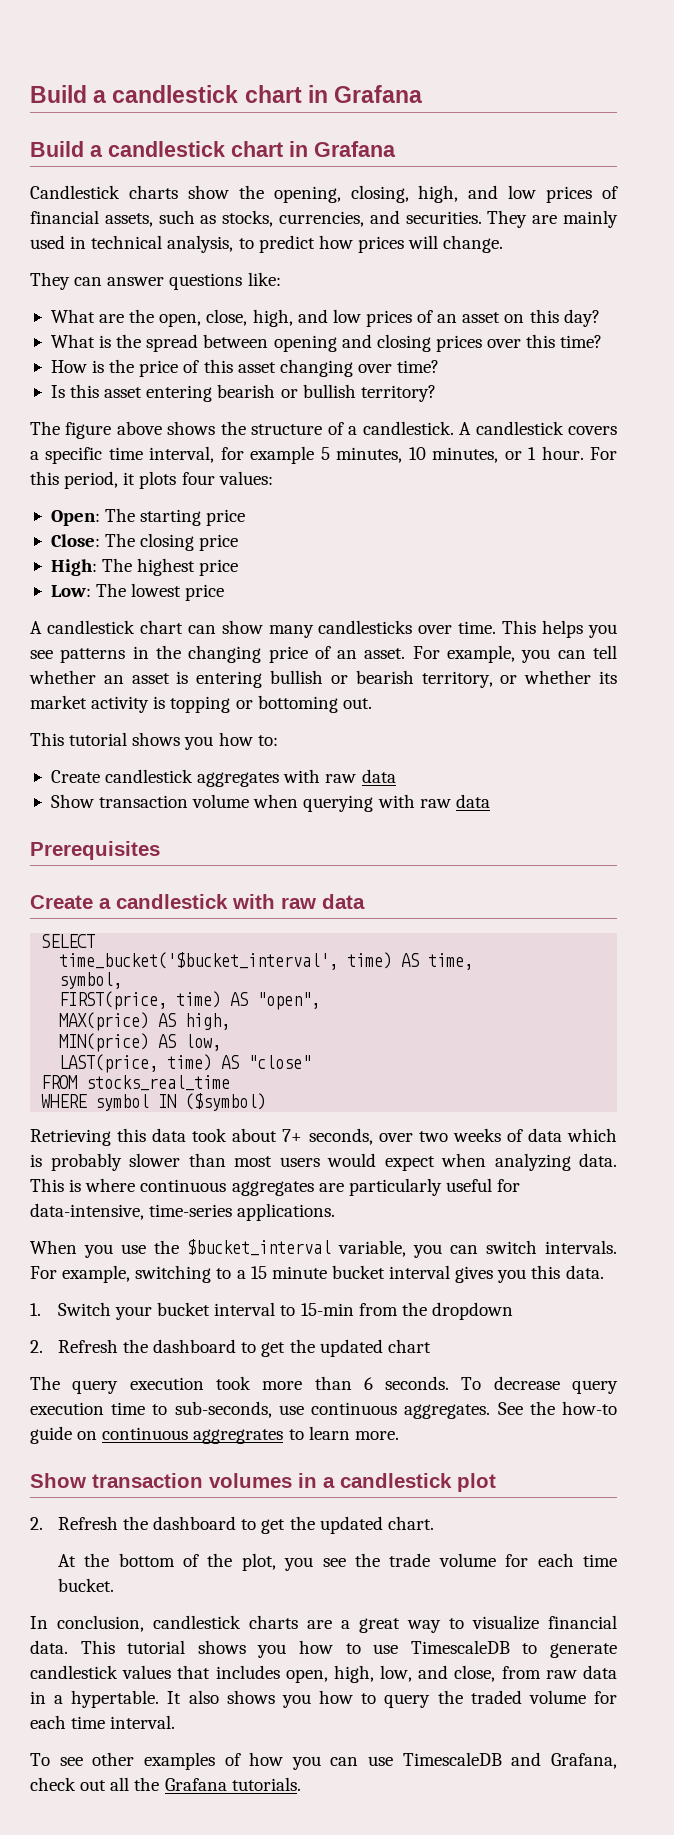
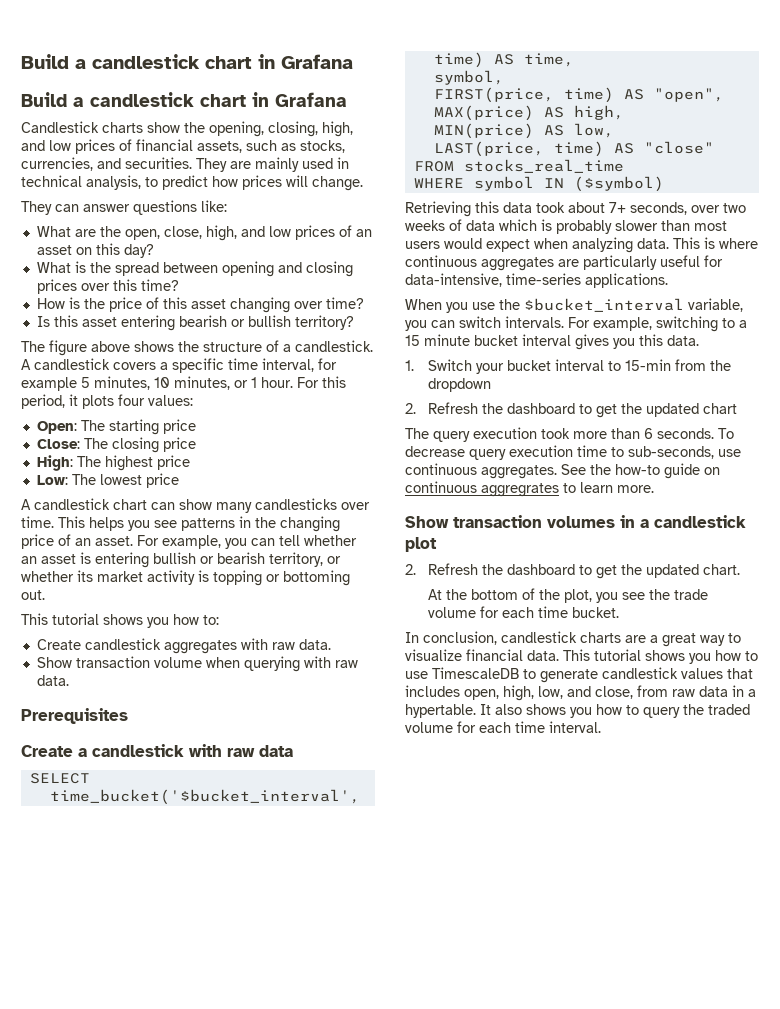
[361,769,396,783] data -> [298,639,331,650] data.
[455,794,490,808] data -> [36,675,69,686] data.
[30,1752,617,1770] [30,1777,301,1791] // To see other examples of how you can use TimescaleDB and Grafana, check out all the Grafana tutorials. -> (601, 727) none

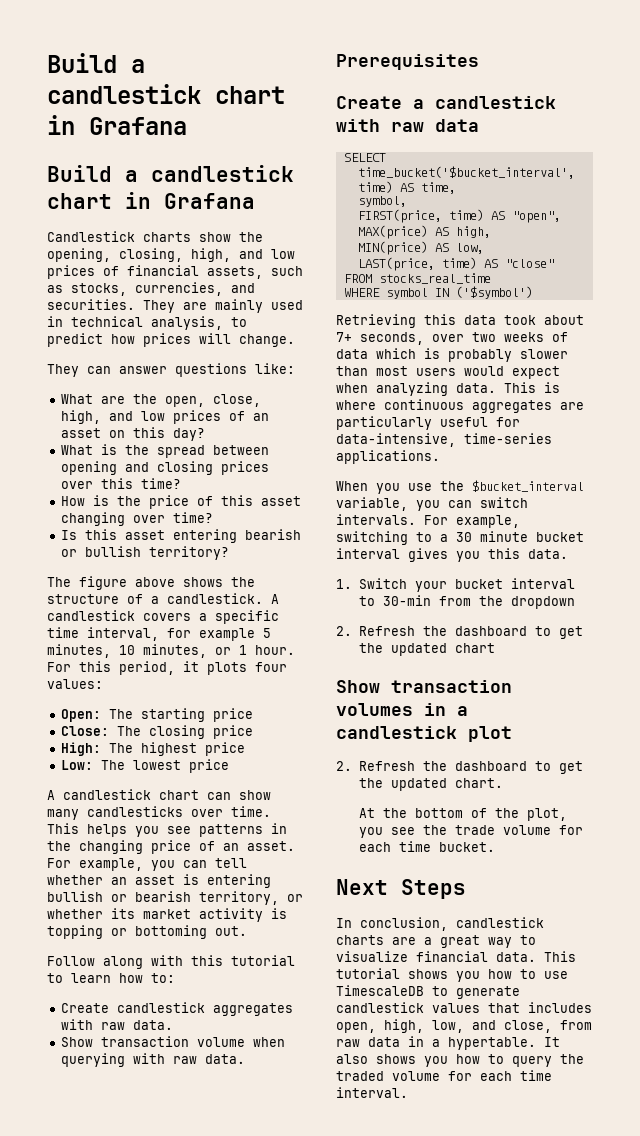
[21,613,169,628] This tutorial shows you -> [47,955,295,969] [47,973,111,983] Follow along with this tutorial to learn
[573,176,664,192] ($symbol) -> [455,286,533,299] ('$symbol')
[405,335,420,346] 15 -> [456,532,472,542] 30
[624,359,671,371] 15-min -> [382,595,431,606] 30-min
[405,427,734,442] [405,445,741,460] [405,463,720,479] [405,481,654,497] // The query execution took more than 6 seconds. To decrease query execution time to sub-seconds, use continuous aggregates. See the how-to guide on continuous aggregrates to learn more. -> (495, 648) none
(619, 612) none -> [336,879,466,899] // Next Steps

